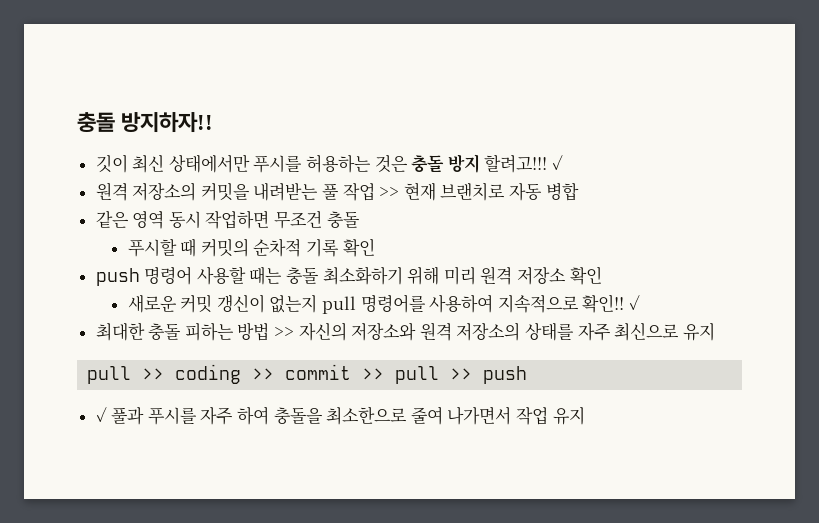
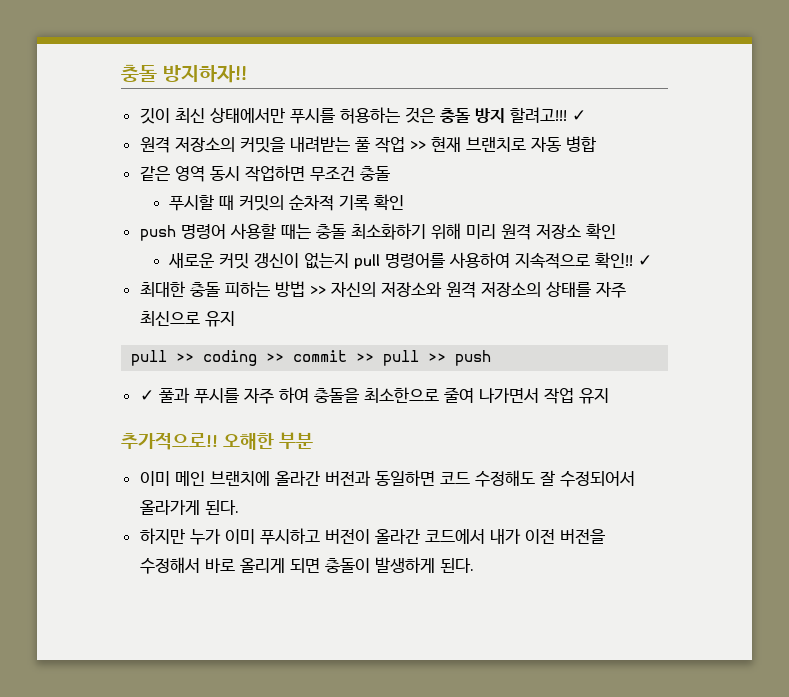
(585, 416) none -> [121,432,313,450] [139,470,635,487] [139,500,239,515] [139,528,605,545] [139,557,474,574] // 추가적으로!! 오해한 부분 // 이미 메인 브랜치에 올라간 버전과 동일하면 코드 수정해도 잘 수정되어서 올라가게 된다. // 하지만 누가 이미 푸시하고 버전이 올라간 코드에서 내가 이전 버전을 수정해서 바로 올리게 되면 충돌이 발생하게 된다.

